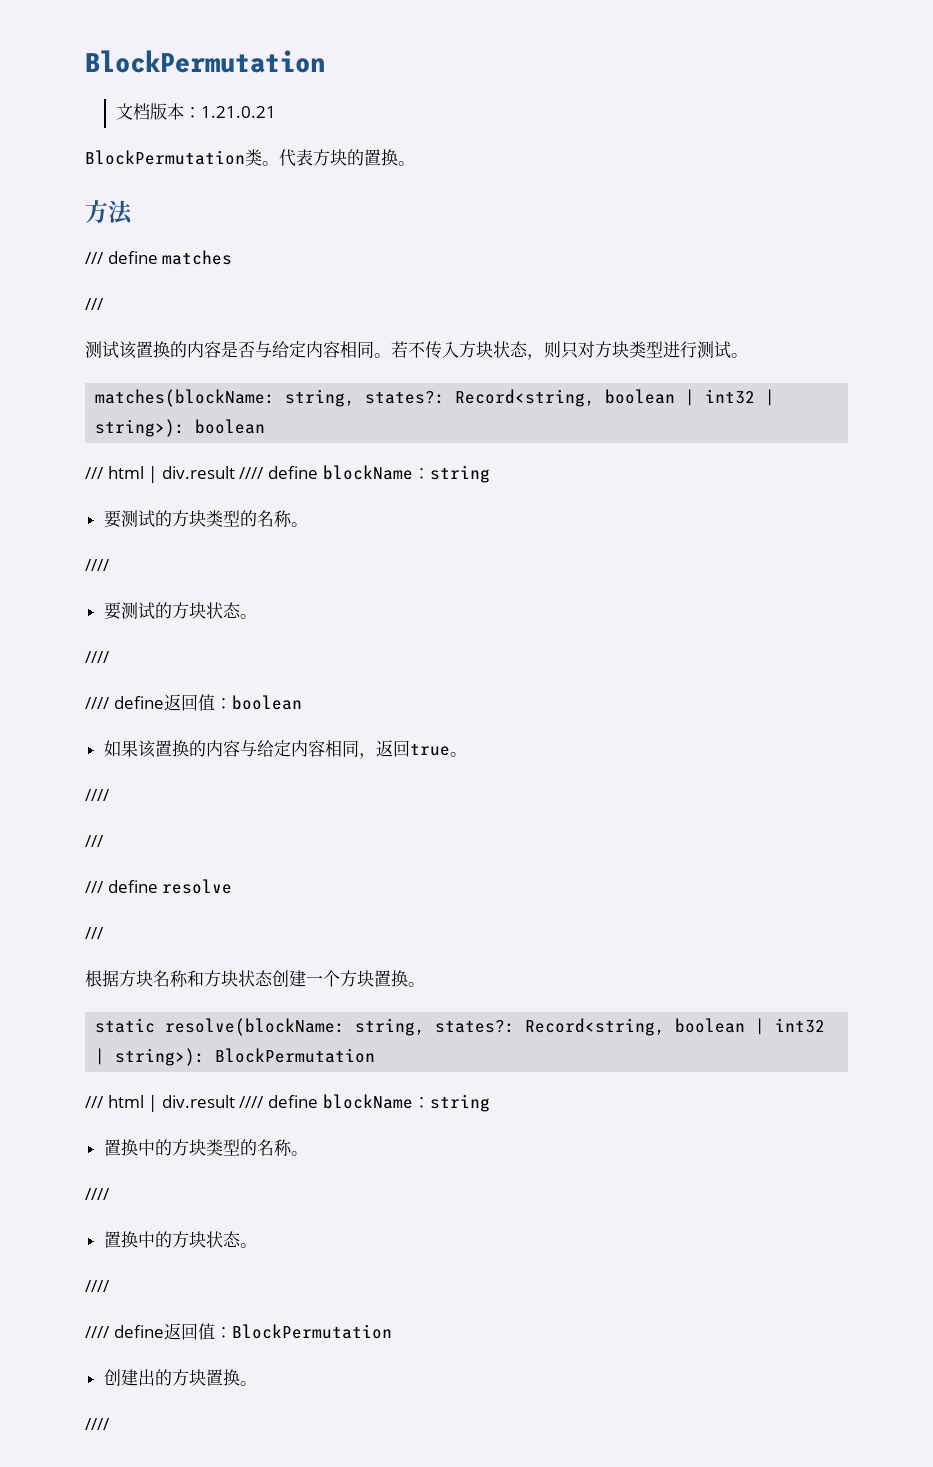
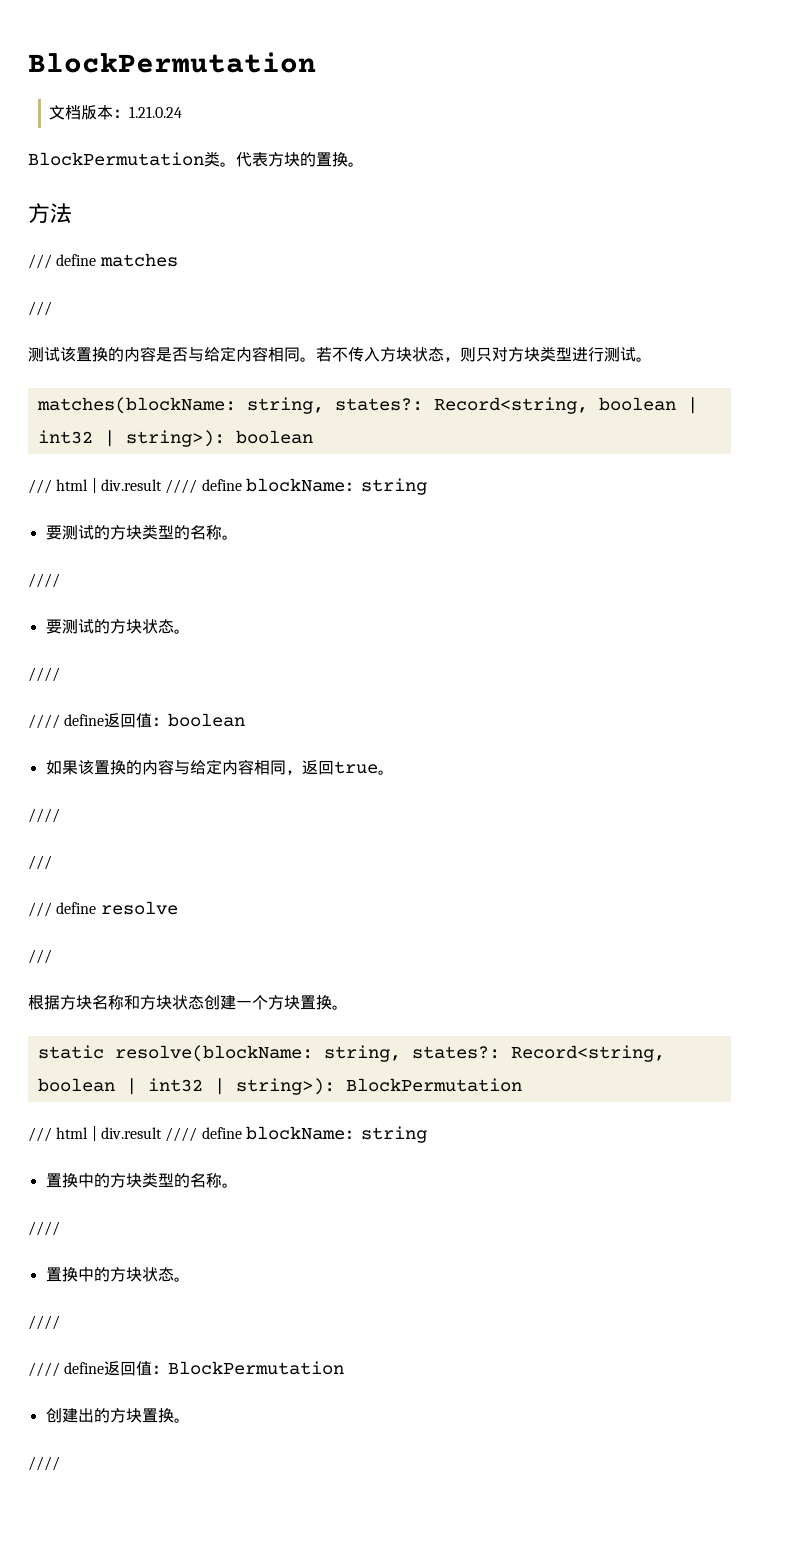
[200,106,276,118] 1.21.0.21 -> [129,106,183,118] 1.21.0.24

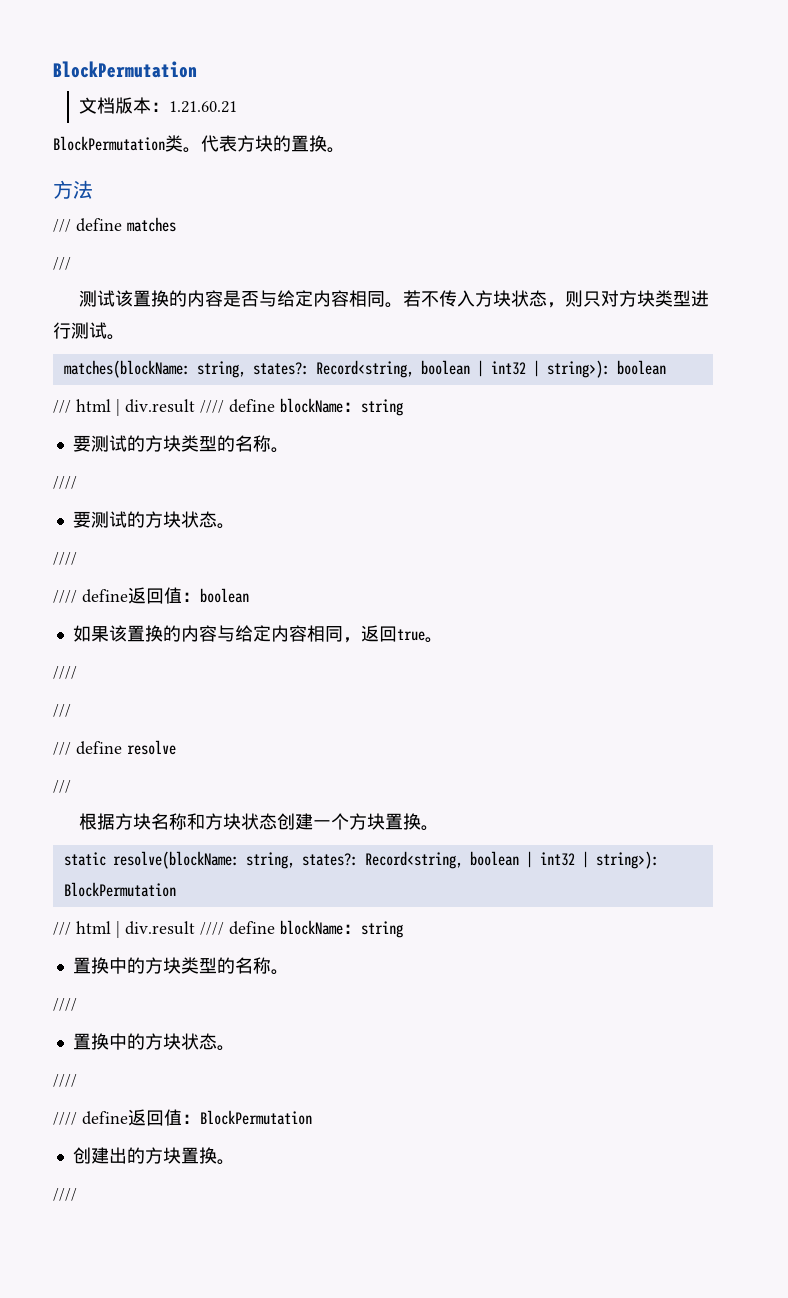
[129,106,183,118] 1.21.0.24 -> [169,101,238,113] 1.21.60.21

